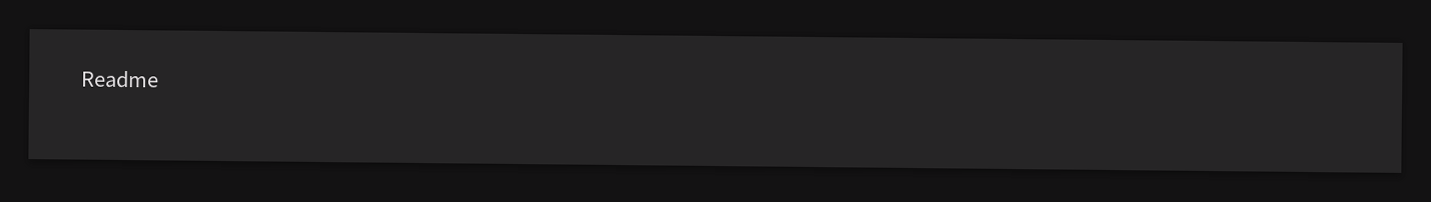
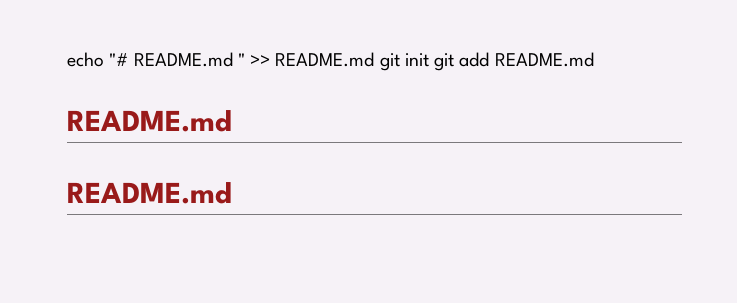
[81,70,159,89] Readme -> [67,52,594,71] [67,110,232,132] [67,182,232,204] echo "# README.md " >> README.md git init git add README.md // README.md // README.md

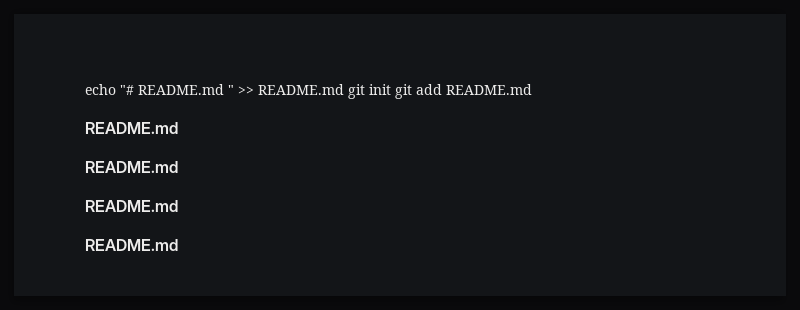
(232, 193) none -> [85,200,178,212] [85,239,178,251] // README.md // README.md

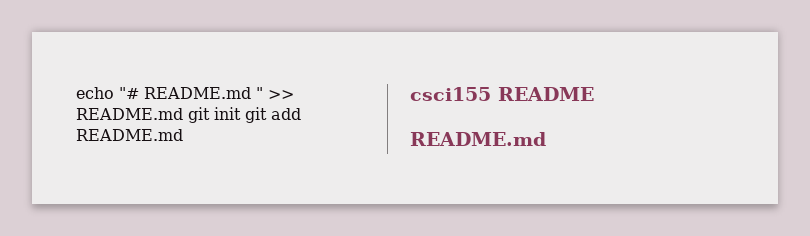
[85,122,178,134] [85,161,178,173] [85,200,178,212] [85,239,178,251] README.md // README.md // README.md // README.md -> [410,87,594,101] [410,132,546,146] csci155 README // README.md

